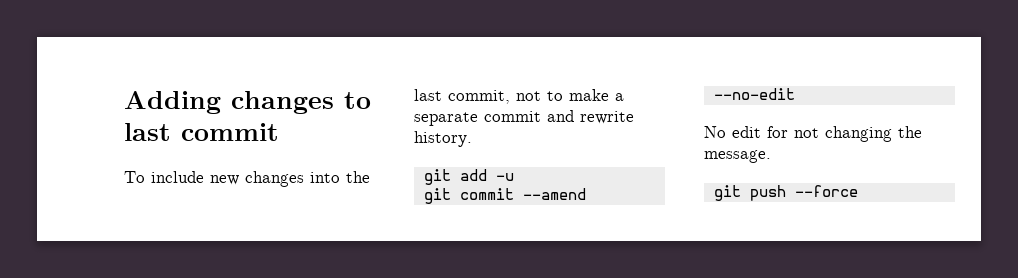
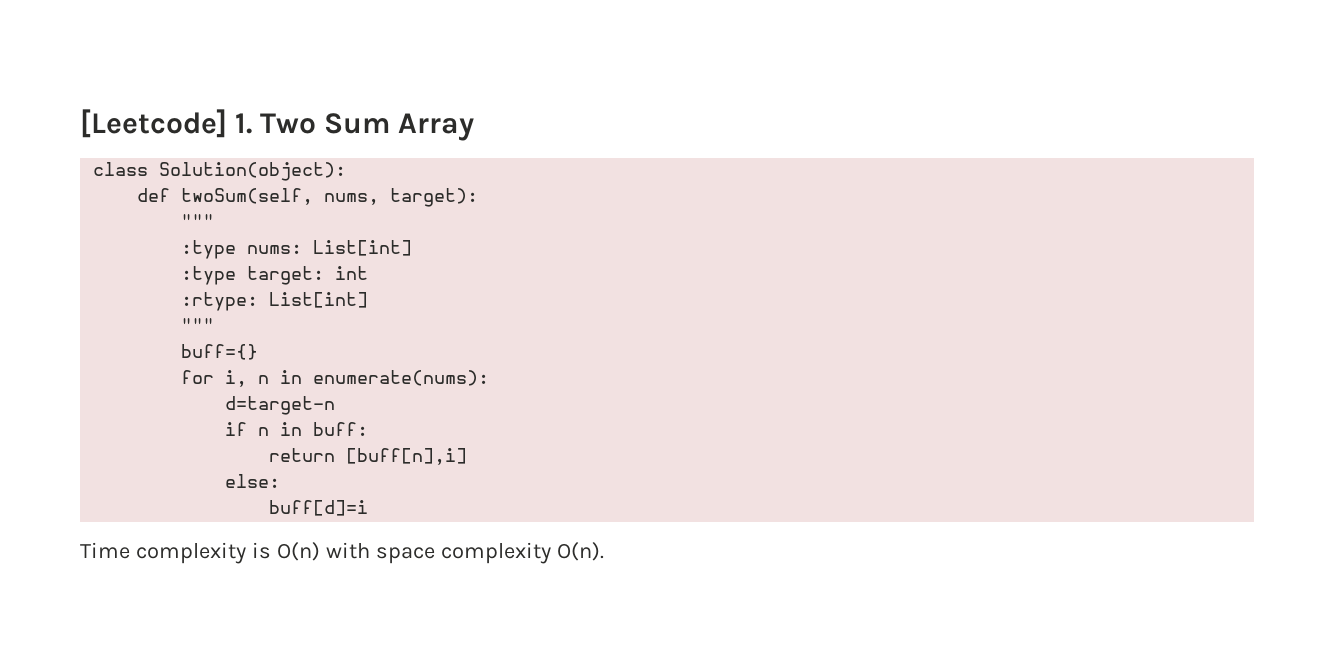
[124,91,371,114] [124,123,279,141] [124,171,370,187] [414,89,624,104] [414,110,634,126] [414,131,472,147] [423,169,514,185] [423,188,586,204] [713,88,795,100] [704,126,922,142] [704,150,771,163] [713,185,858,201] Adding changes to last commit // To include new changes into the last commit, not to make a separate commit and rewrite history. // git add -u // git commit --amend --no-edit // No edit for not changing the message. // git push --force -> [80,109,475,141] [93,162,347,181] [137,188,479,207] [181,214,215,228] [181,240,413,259] [181,266,369,285] [181,292,369,311] [181,318,215,332] [181,344,259,360] [181,370,490,387] [225,396,336,415] [225,422,369,436] [269,448,468,465] [225,474,281,488] [269,500,369,516] [80,542,604,564] [Leetcode] 1. Two Sum Array // class Solution(object): // def twoSum(self, nums, target): // """ // :type nums: List[int] // :type target: int // :rtype: List[int] // """ // buff={} // for i, n in enumerate(nums): // d=target-n // if n in buff: // return [buff[n],i] // else: // buff[d]=i // Time complexity is O(n) with space complexity O(n).

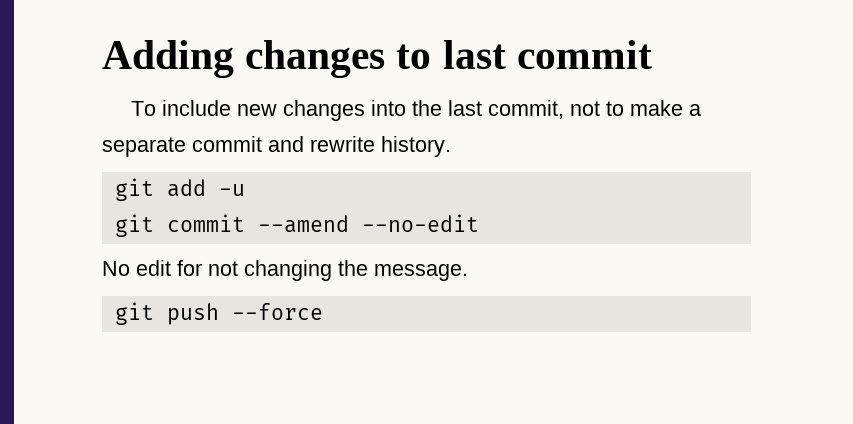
[80,109,475,141] [93,162,347,181] [137,188,479,207] [181,214,215,228] [181,240,413,259] [181,266,369,285] [181,292,369,311] [181,318,215,332] [181,344,259,360] [181,370,490,387] [225,396,336,415] [225,422,369,436] [269,448,468,465] [225,474,281,488] [269,500,369,516] [80,542,604,564] [Leetcode] 1. Two Sum Array // class Solution(object): // def twoSum(self, nums, target): // """ // :type nums: List[int] // :type target: int // :rtype: List[int] // """ // buff={} // for i, n in enumerate(nums): // d=target-n // if n in buff: // return [buff[n],i] // else: // buff[d]=i // Time complexity is O(n) with space complexity O(n). -> [102,40,652,78] [130,100,701,121] [102,136,451,157] [114,178,245,201] [114,214,479,237] [102,260,468,281] [114,302,323,325] Adding changes to last commit // To include new changes into the last commit, not to make a separate commit and rewrite history. // git add -u // git commit --amend --no-edit // No edit for not changing the message. // git push --force

